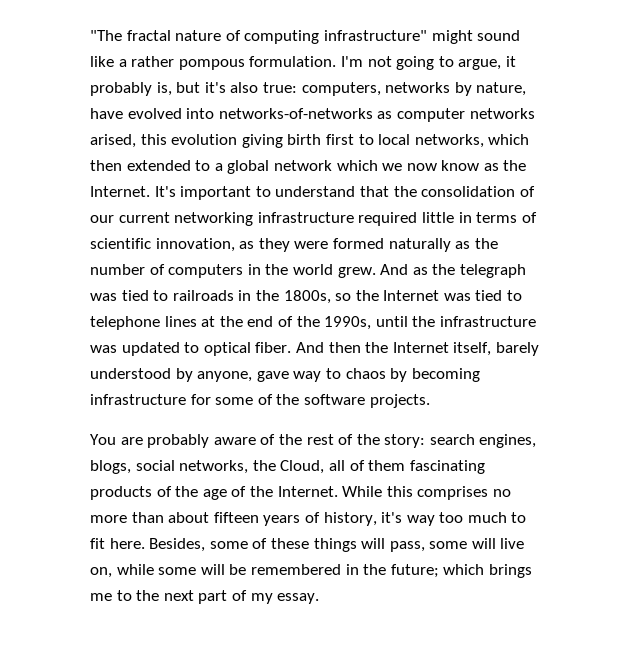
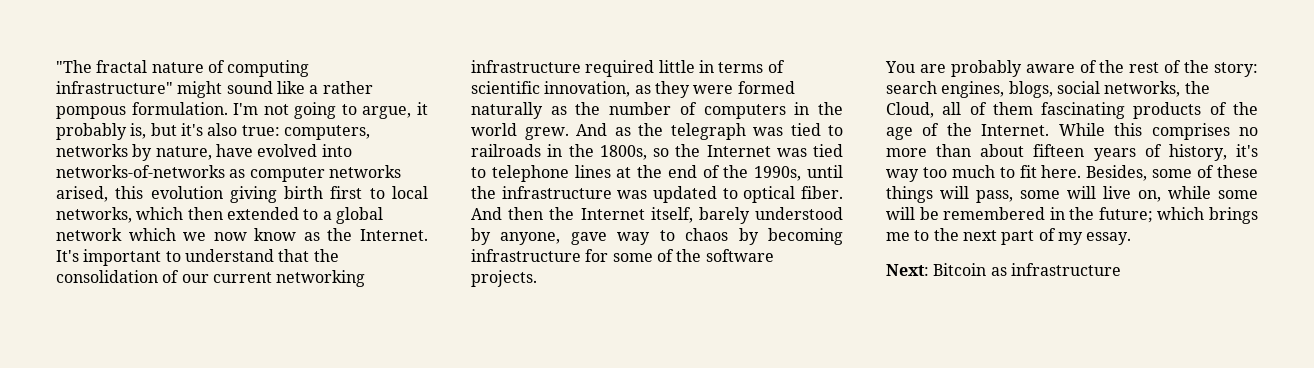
(320, 598) none -> [886,263,1121,276] // Next: Bitcoin as infrastructure

